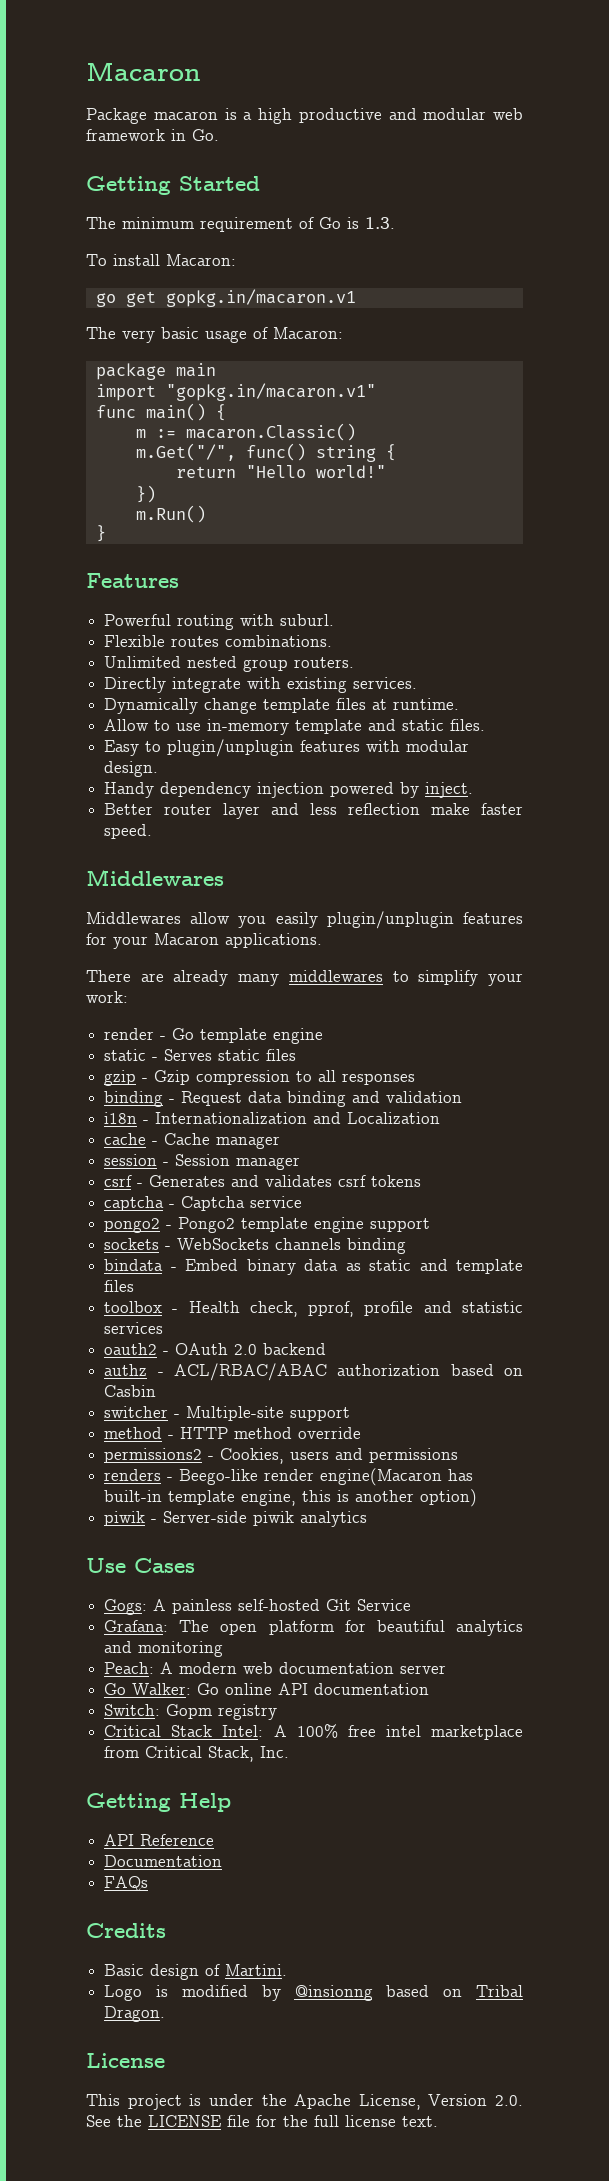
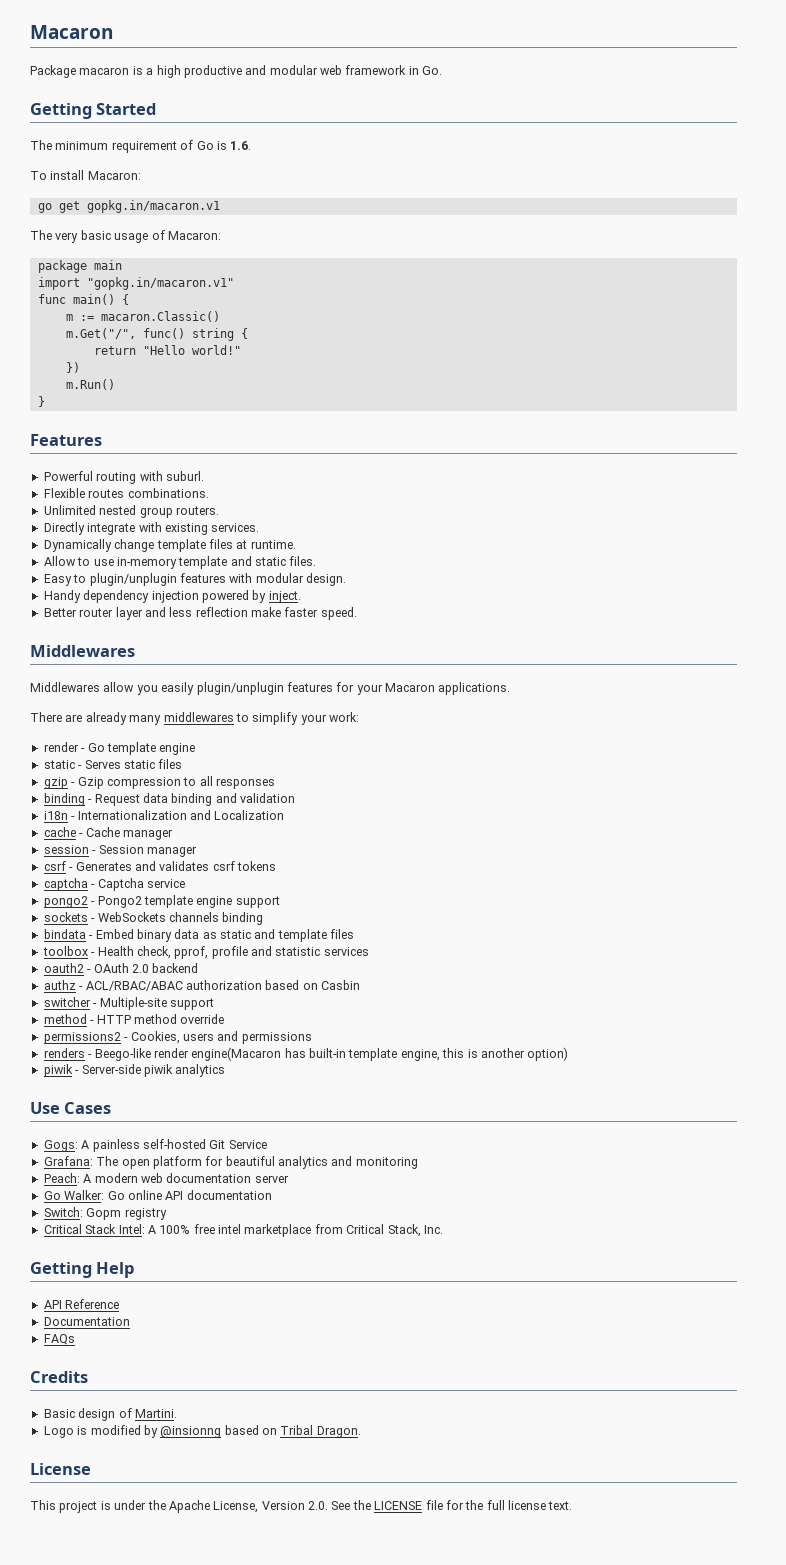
[365,217,395,229] 1.3. -> [230,141,252,150] 1.6.

